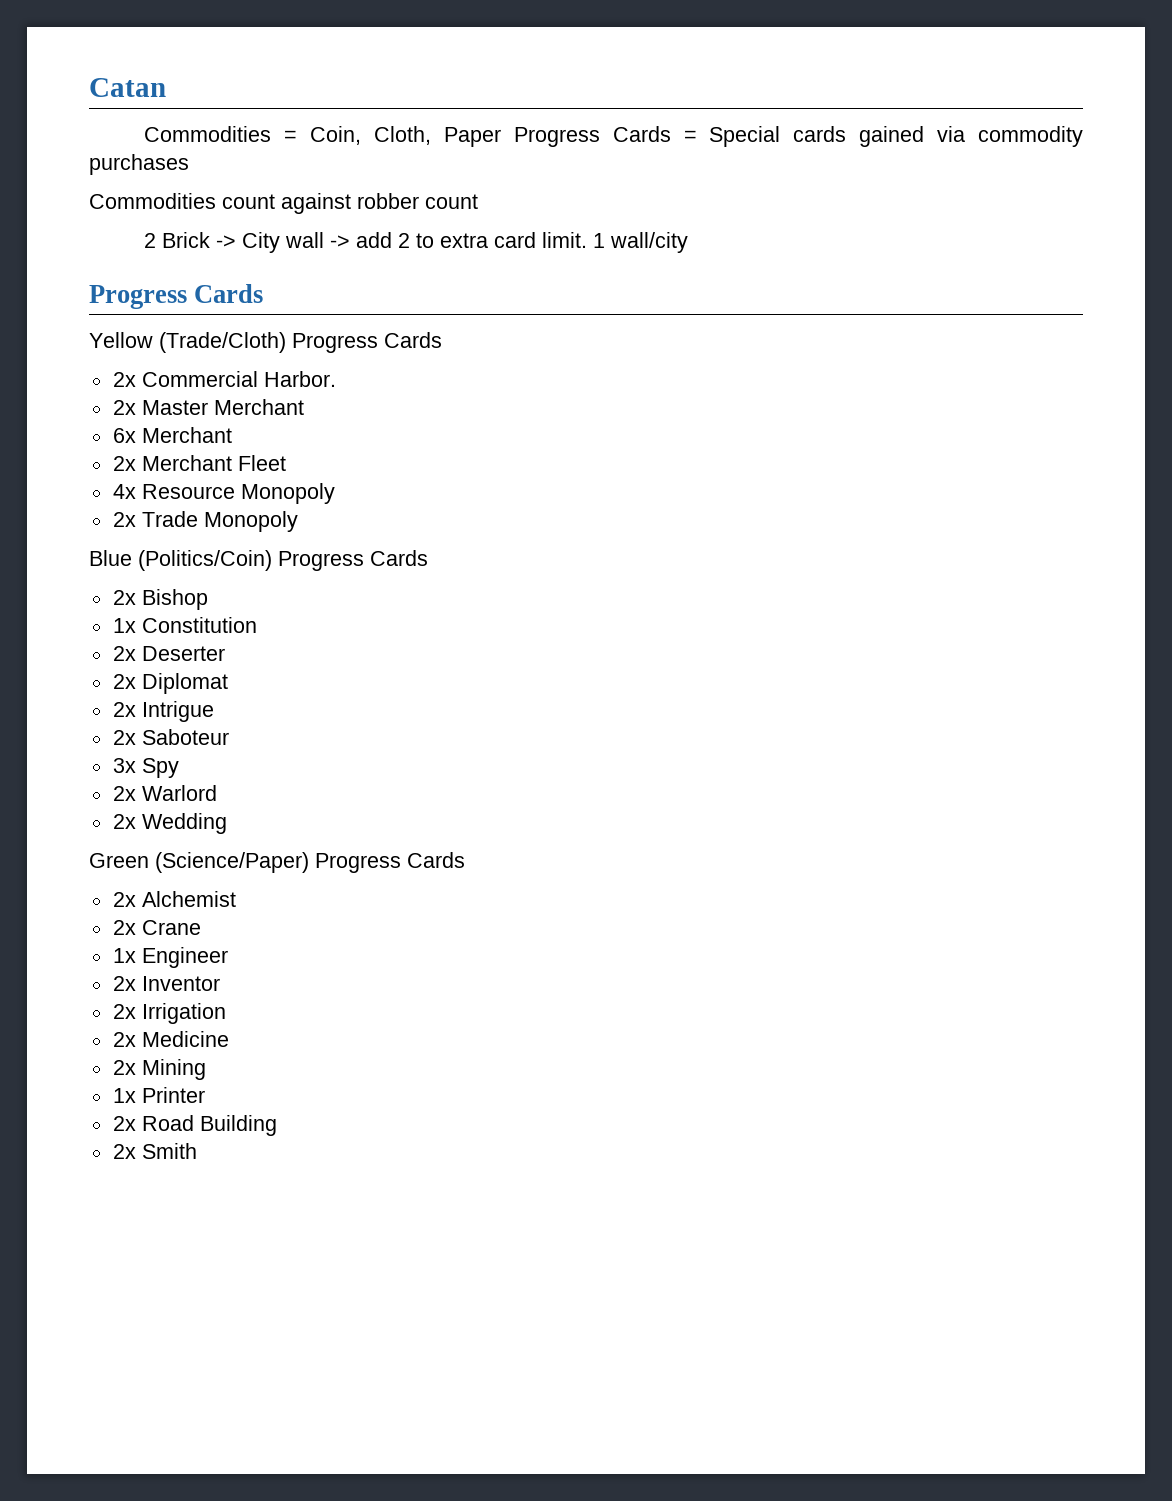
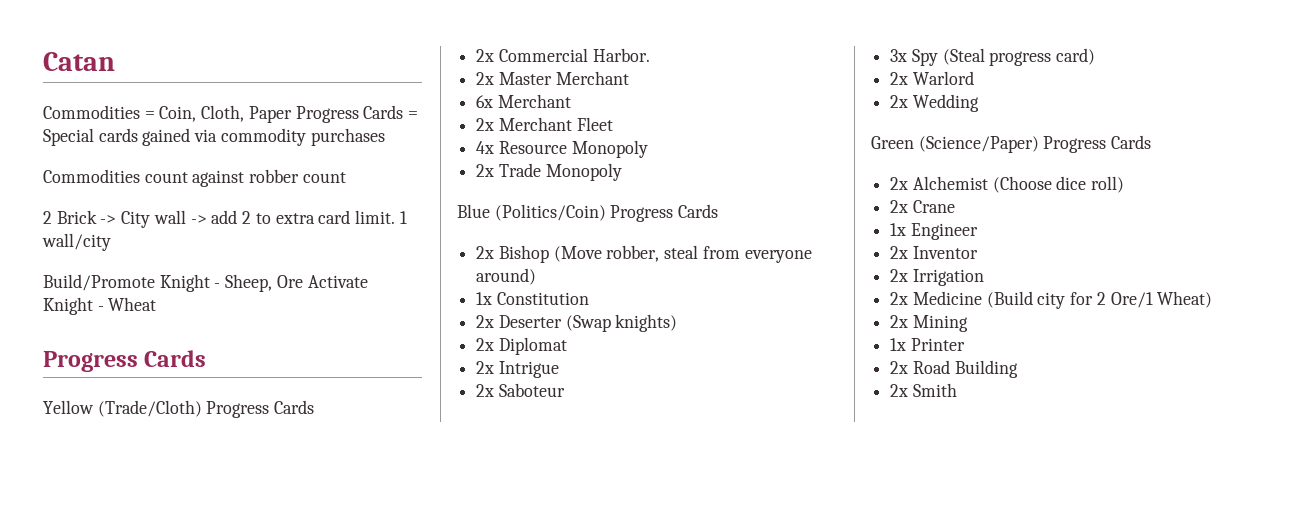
(689, 242) none -> [43,274,368,292] [43,297,157,315] // Build/Promote Knight - Sheep, Ore Activate Knight - Wheat
(208, 599) none -> [553,245,812,263] [476,268,537,285] (Move robber, steal from everyone around)
(225, 653) none -> [565,314,678,332] (Swap knights)
(179, 768) none -> [942,48,1096,66] (Steal progress card)
(236, 899) none -> [992,176,1125,193] (Choose dice roll)
(229, 1039) none -> [986,291,1213,309] (Build city for 2 Ore/1 Wheat)

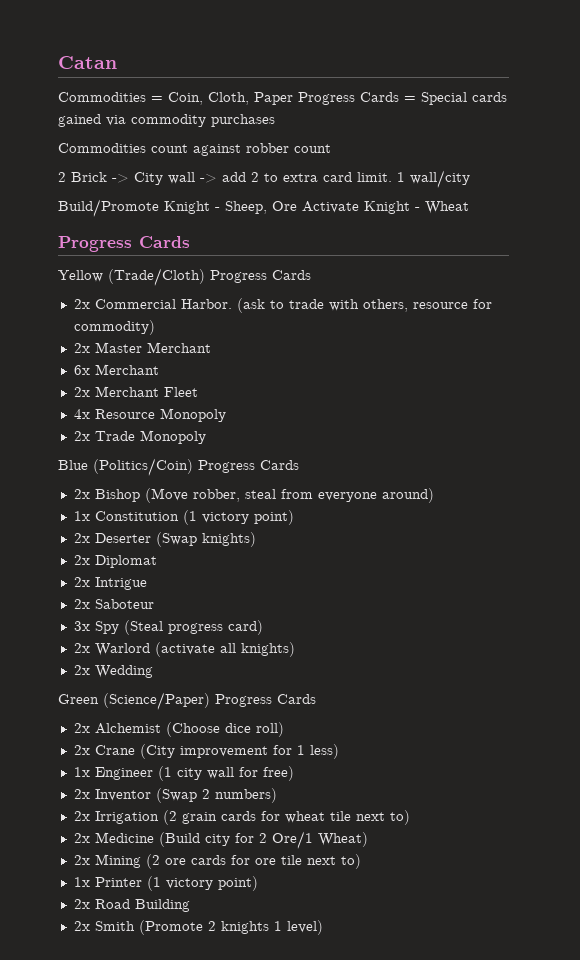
(650, 55) none -> [236,298,492,313] [73,320,155,335] (ask to trade with others, resource for commodity)
(589, 298) none -> [182,510,294,525] (1 victory point)
(974, 78) none -> [154,642,295,657] (activate all knights)
[890,223,978,240] // 1x Engineer -> [139,744,339,759] [73,766,294,781] (City improvement for 1 less) // 1x Engineer (1 city wall for free)
(978, 252) none -> [155,788,277,803] (Swap 2 numbers)
(984, 277) none -> [162,810,410,825] (2 grain cards for wheat tile next to)
(968, 323) none -> [145,854,361,869] (2 ore cards for ore tile next to)
(965, 344) none -> [146,876,258,891] (1 victory point)
(957, 390) none -> [138,920,323,935] (Promote 2 knights 1 level)

